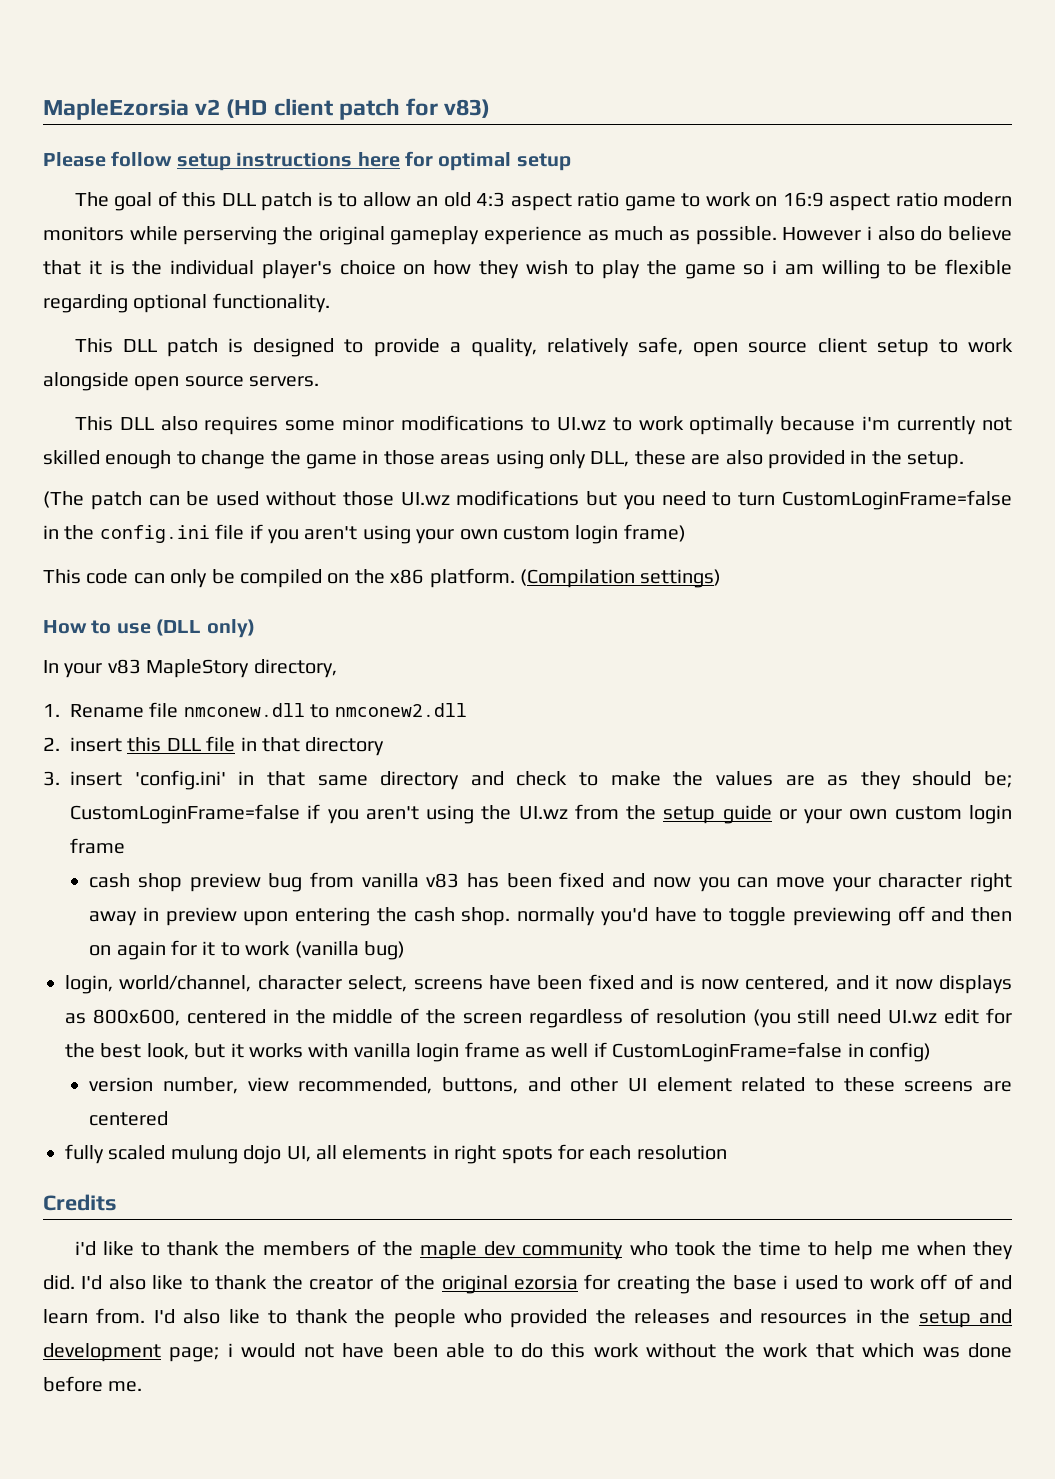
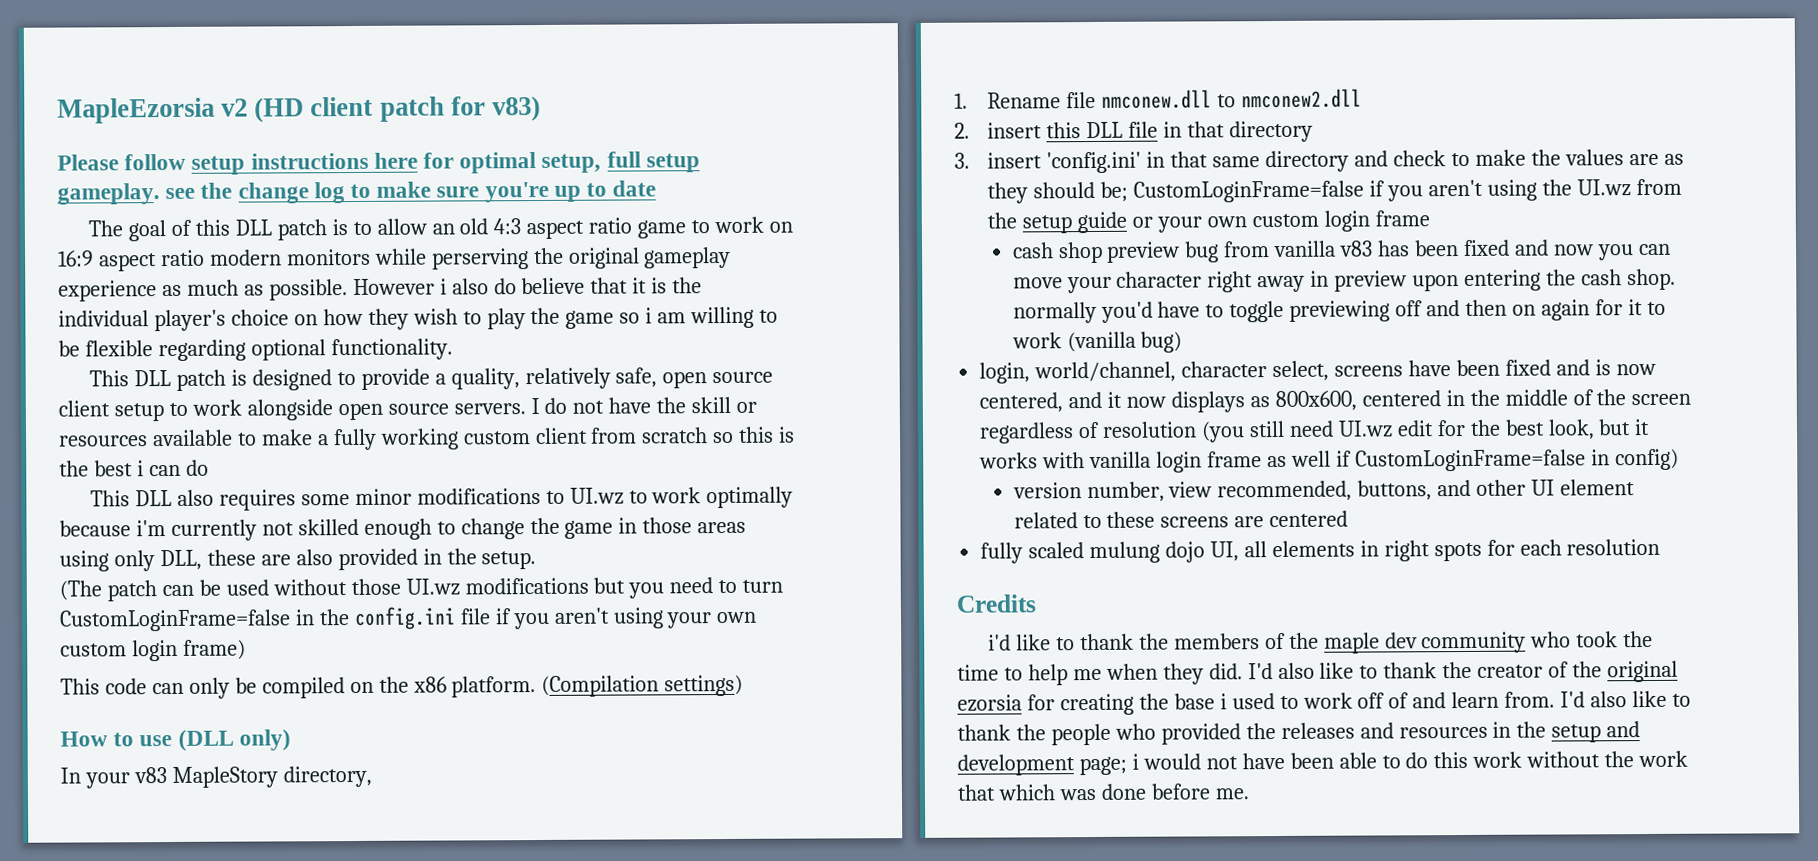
[516,153,571,171] setup -> [541,151,700,173] [57,180,657,205] setup, full setup gameplay. see the change log to make sure you're up to date
(320, 381) none -> [530,396,758,415] [59,426,796,451] [59,459,209,477] I do not have the skill or resources available to make a fully working custom client from scratch so this is the best i can do

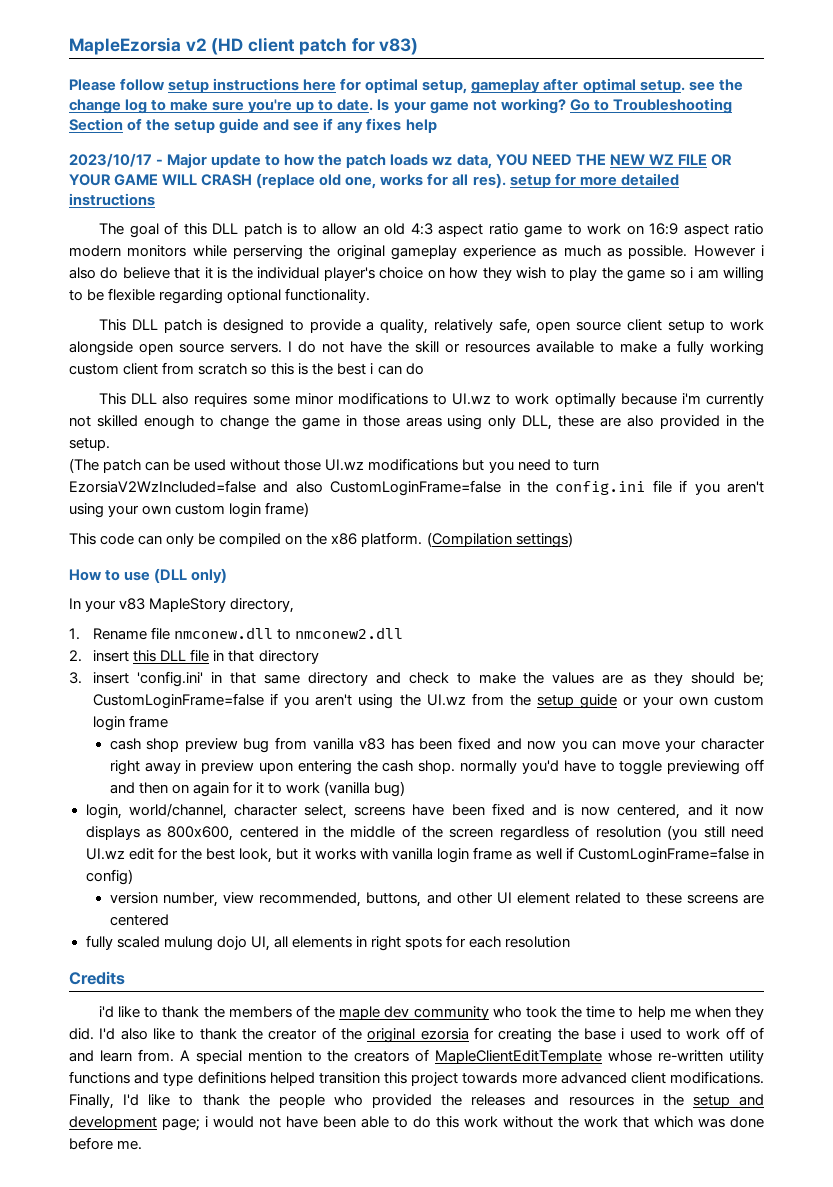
[606,151,700,173] [57,183,160,205] full setup gameplay. -> [471,78,685,94] gameplay after optimal setup.
[612,180,657,197] date -> [337,98,732,114] [69,118,437,134] [69,153,732,169] [69,173,679,189] [69,193,155,206] date. Is your game not working? Go to Troubleshooting Section of the setup guide and see if any fixes help // 2023/10/17 - Major update to how the patch loads wz data, YOU NEED THE NEW WZ FILE OR YOUR GAME WILL CRASH (replace old one, works for all res). setup for more detailed instructions
(784, 586) none -> [69,480,323,493] EzorsiaV2WzIncluded=false and also
[1560,691,1628,708] I'd also -> [179,1049,764,1064] [69,1071,764,1086] [69,1094,140,1109] A special mention to the creators of MapleClientEditTemplate whose re-written utility functions and type definitions helped transition this project towards more advanced client modifications. Finally, I'd

